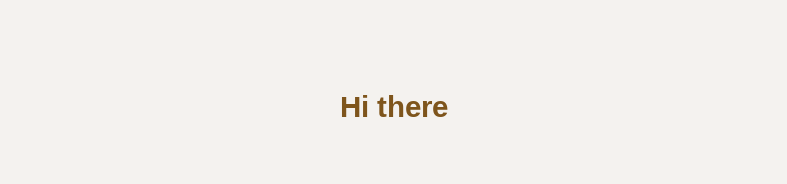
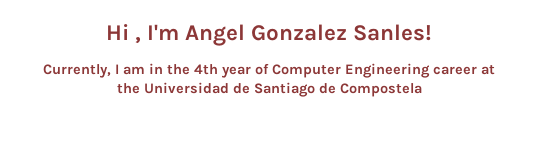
[376,95,448,117] there -> [134,24,433,46] [43,63,495,78] [116,82,422,97] , I'm Angel Gonzalez Sanles! // Currently, I am in the 4th year of Computer Engineering career at the Universidad de Santiago de Compostela

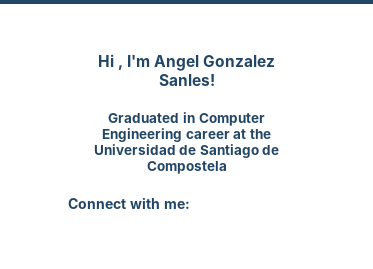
[43,63,269,78] Currently, I am in the 4th year of -> [108,112,195,123] Graduated in
(422, 90) none -> [68,197,190,209] // Connect with me:

